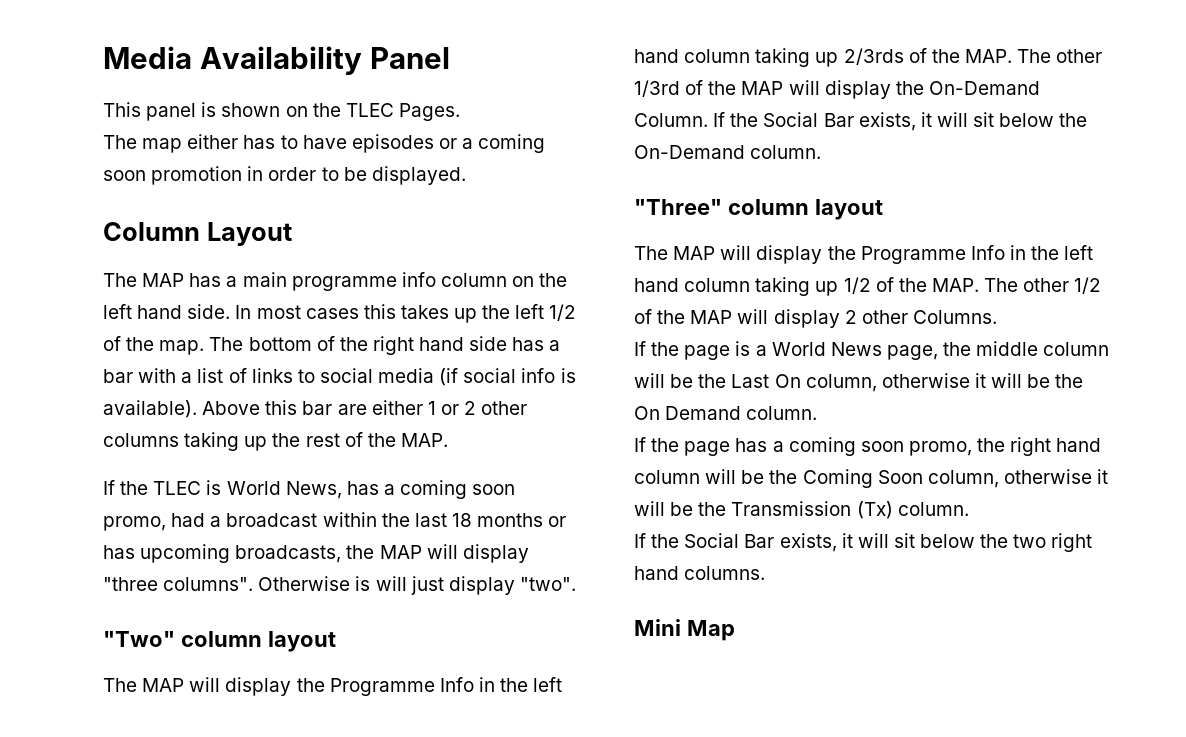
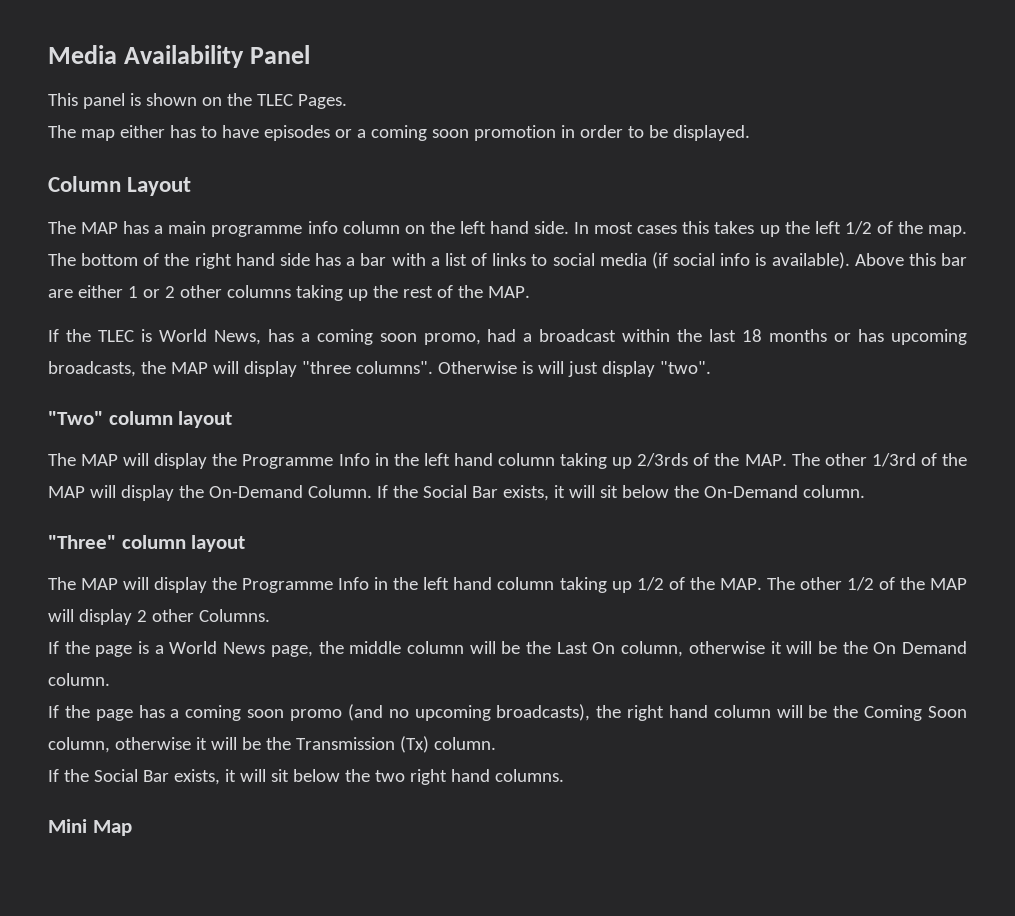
[908,441,972,456] promo, -> [289,704,591,721] promo (and no upcoming broadcasts),

